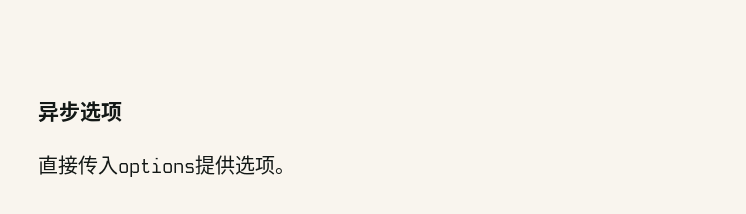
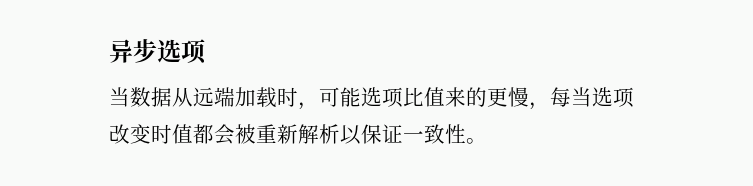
[38,155,275,177] 直接传入options提供选项 -> [109,87,634,110] [109,124,466,145] 当数据从远端加载时，可能选项比值来的更慢，每当选项改变时值都会被重新解析以保证一致性

